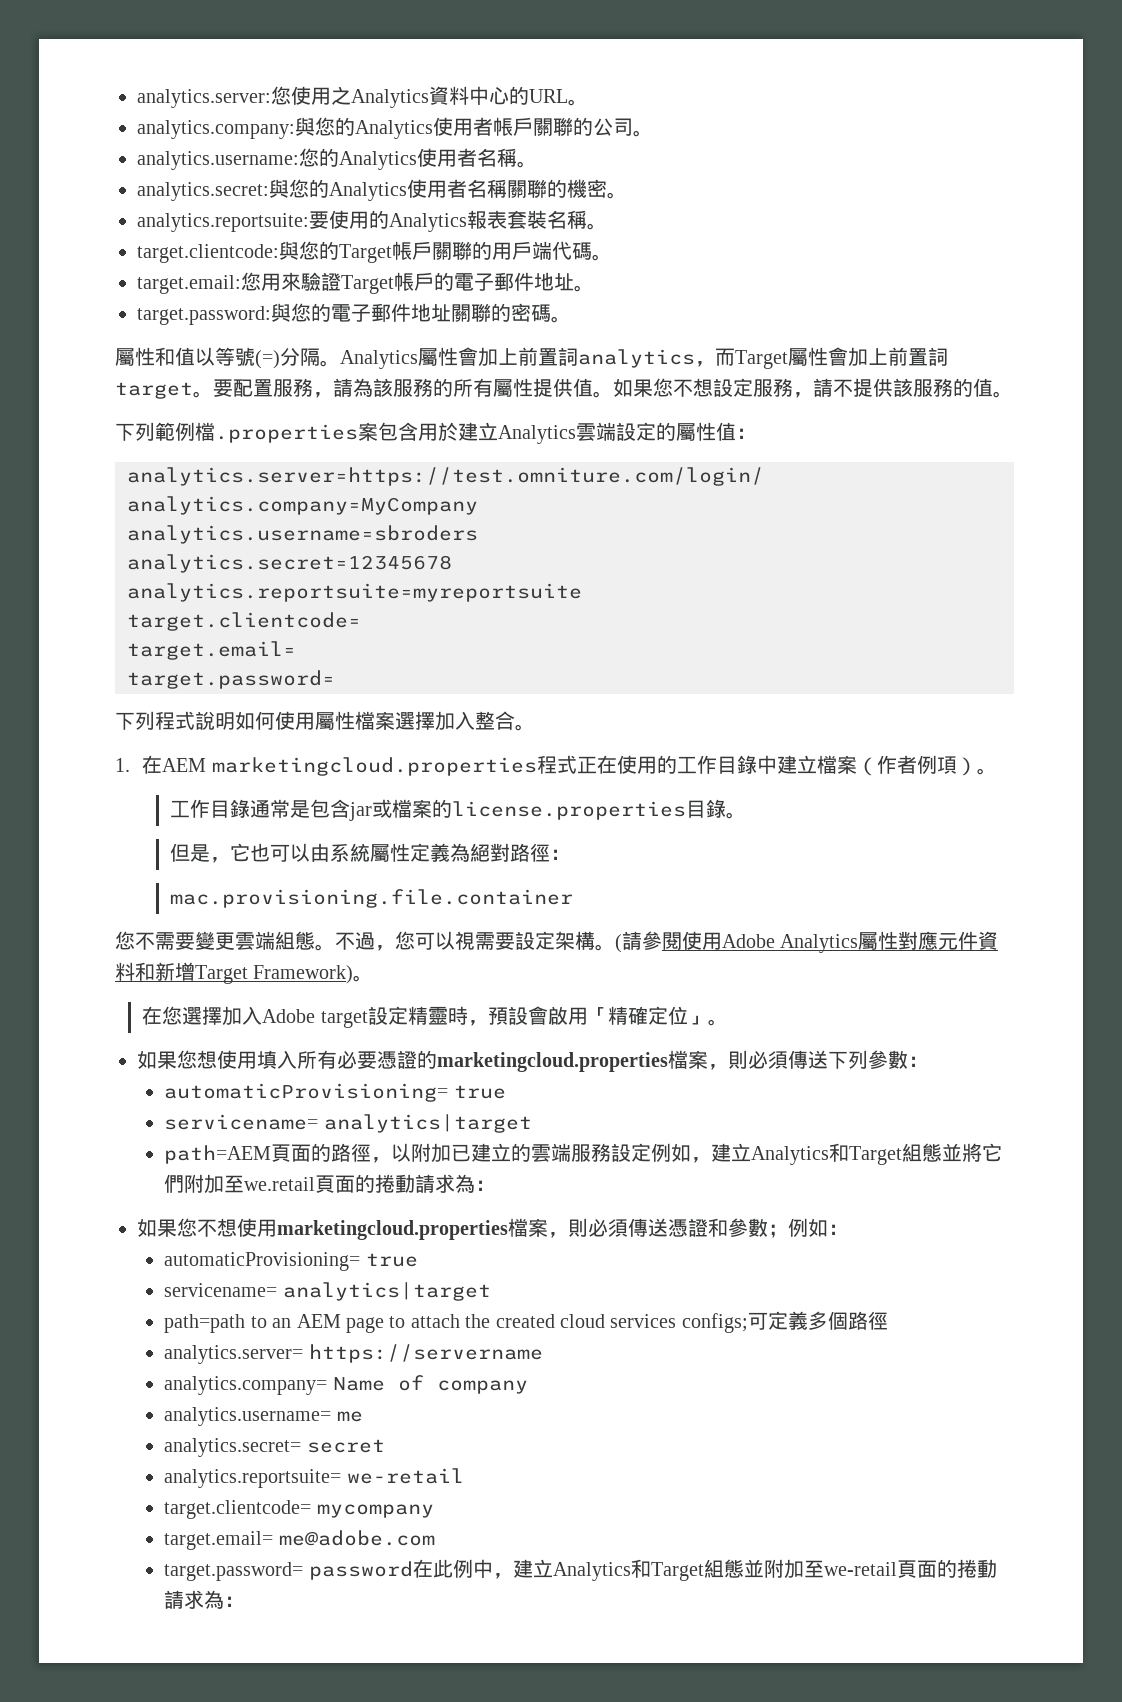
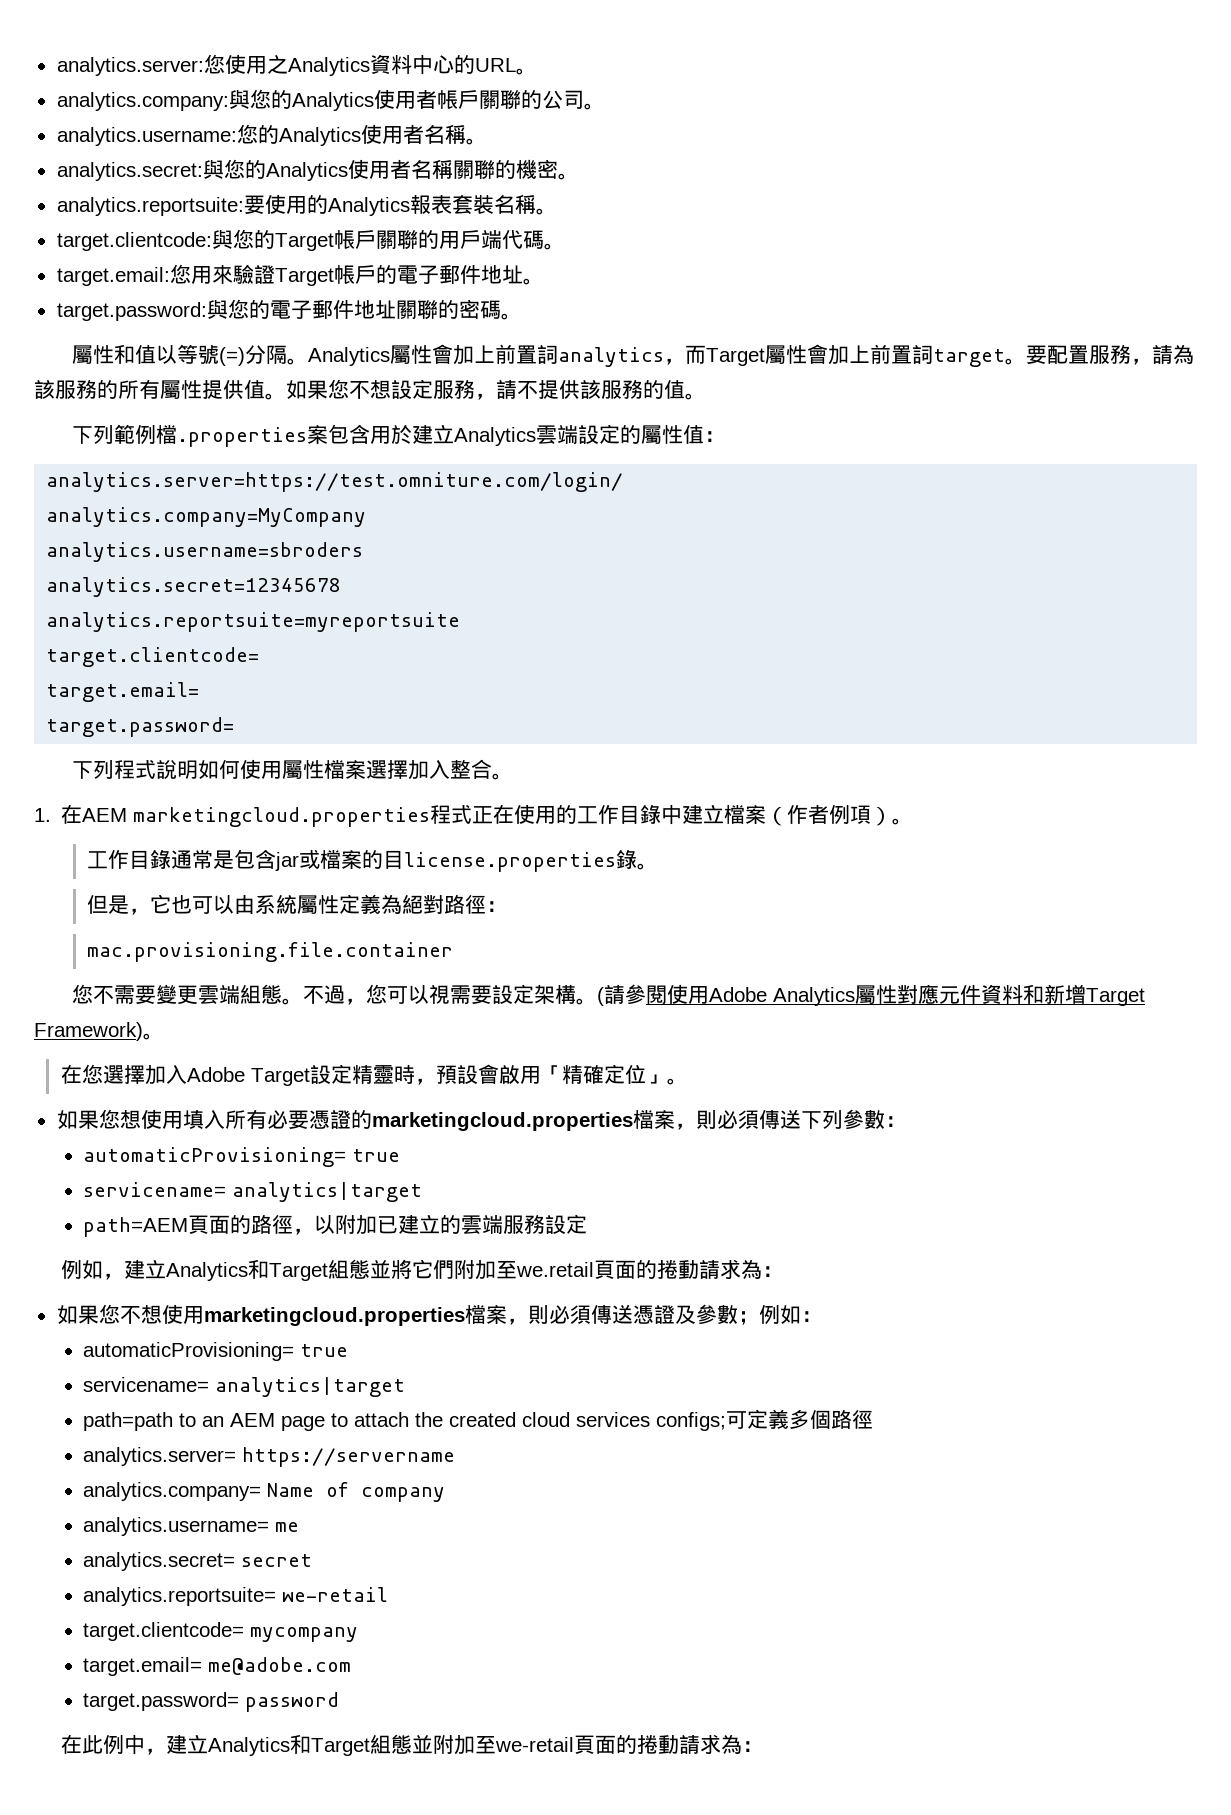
[451,800,706,820] license.properties目 -> [383,850,617,872] 目license.properties
[320,1011,368,1028] target -> [250,1068,310,1086] Target
(652, 1152) none -> (588, 1224) //
[708,1218,728,1237] 和 -> [674,1305,696,1324] 及
(413, 1570) none -> (340, 1702) //

